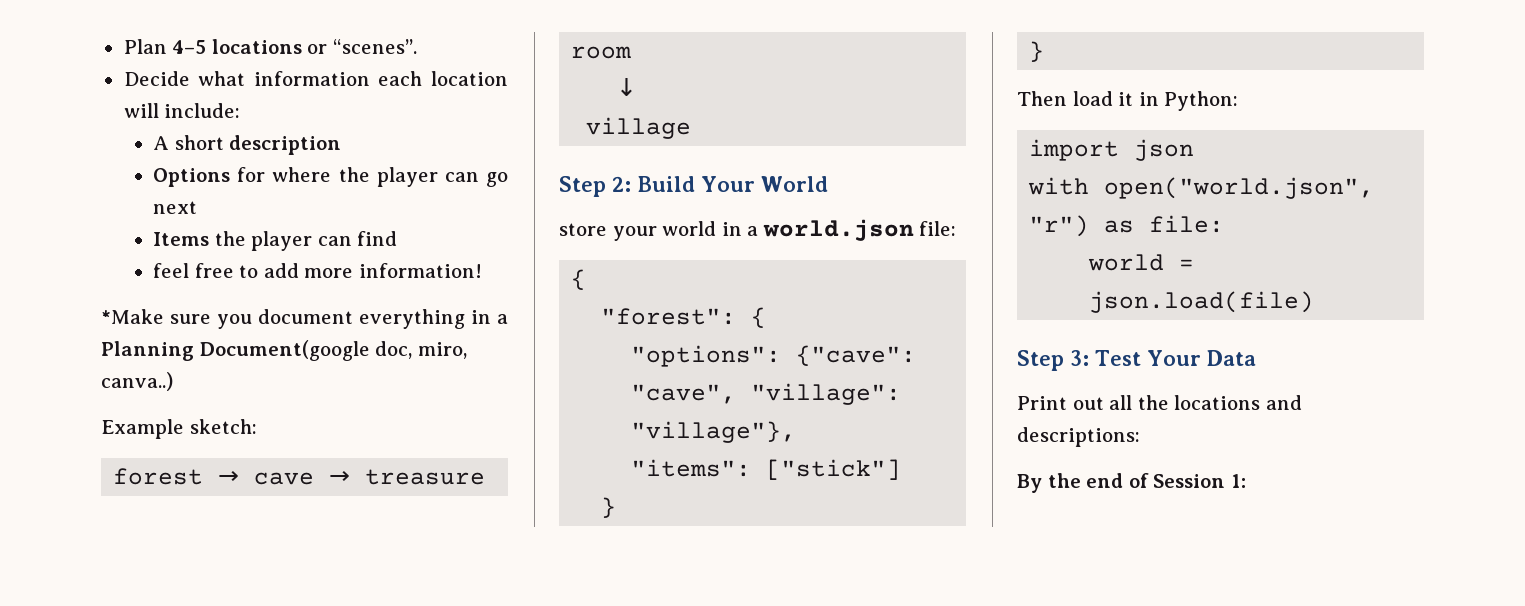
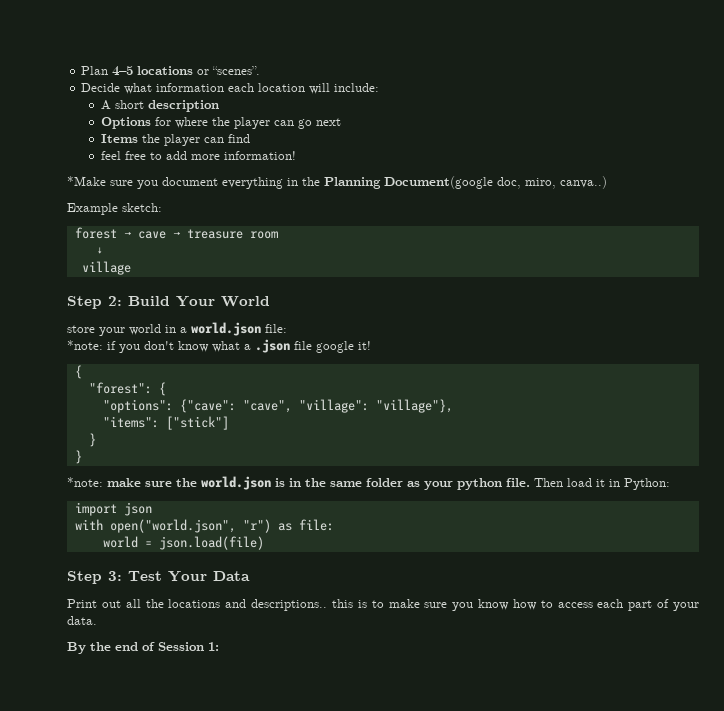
[497,314,508,324] a -> [302,177,320,186] the
(957, 228) none -> [67,339,371,353] // *note: if you don't know what a .json file google it!
(1045, 51) none -> [67,476,530,490] *note: make sure the world.json is in the same folder as your python file.
[1017,427,1140,447] descriptions: -> [251,599,700,611] [67,616,97,625] descriptions.. this is to make sure you know how to access each part of your data.

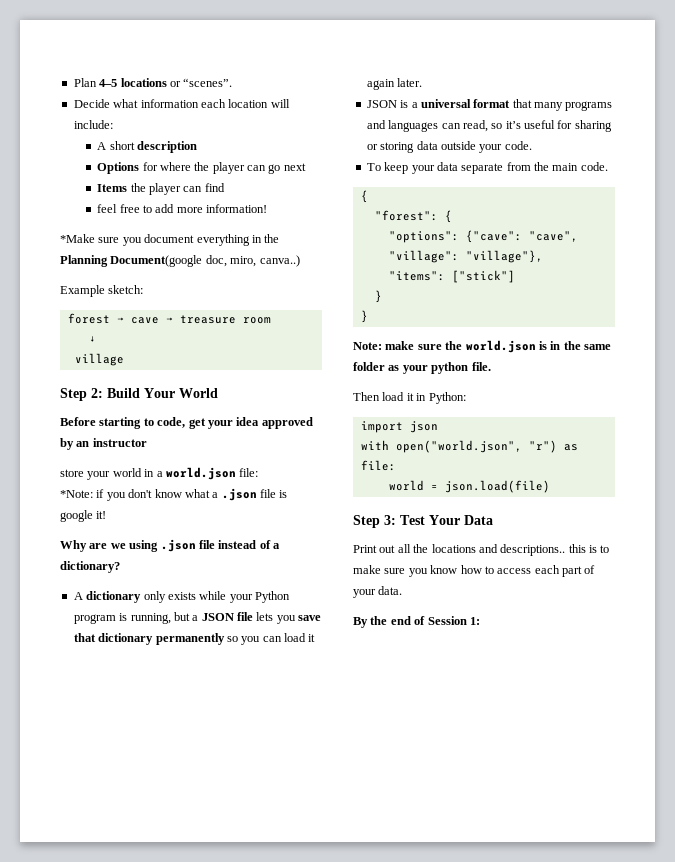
(270, 301) none -> [60,417,313,429] [60,438,147,450] // Before starting to code, get your idea approved by an instructor
[67,340,103,350] *note: -> [60,490,93,498] *Note:
(312, 345) none -> [279,490,288,498] is
(371, 345) none -> [60,539,280,552] [60,561,120,573] [73,591,290,603] [73,612,322,624] [73,633,316,645] [366,78,423,90] [366,99,613,111] [366,120,612,132] [366,141,532,153] [366,162,608,174] // Why are we using .json file instead of a dictionary? // A dictionary only exists while your Python program is running, but a JSON file lets you save that dictionary permanently so you can load it again later. // JSON is a universal format that many programs and languages can read, so it’s useful for sharing or storing data outside your code. // To keep your data separate from the main code.
[67,477,103,487] *note: -> [353,342,382,350] Note:
(530, 482) none -> (491, 366) //

